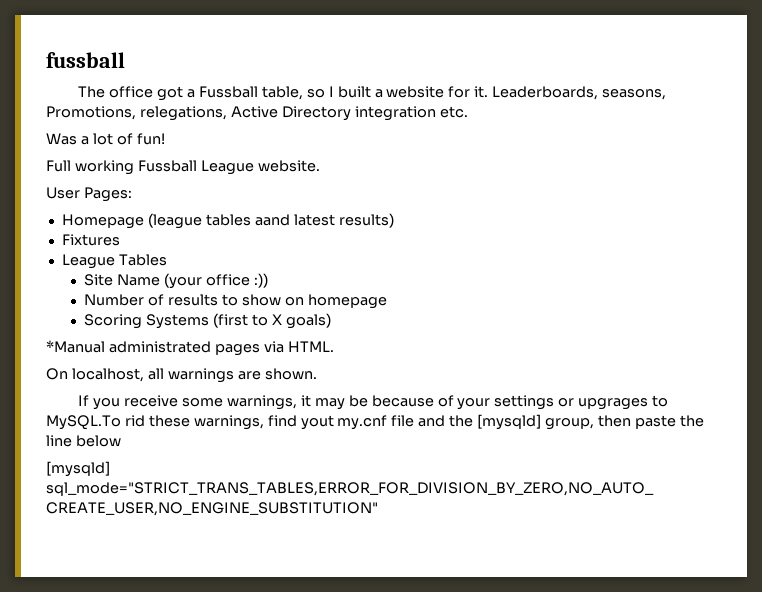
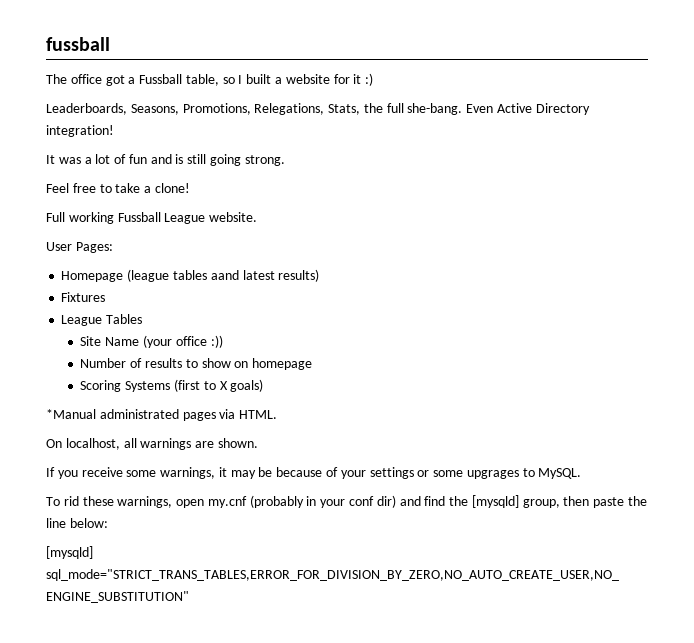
[474,86,667,100] [46,106,468,121] [46,133,165,145] it. Leaderboards, seasons, Promotions, relegations, Active Directory integration etc. // Was a lot of fun! -> [353,73,374,86] [46,103,590,115] [46,125,114,137] [46,154,285,166] [46,183,190,193] it :) // Leaderboards, Seasons, Promotions, Relegations, Stats, the full she-bang. Even Active Directory integration! // It was a lot of fun and is still going strong. // Feel free to take a clone!
(575, 402) none -> [433,470,464,477] some
[46,415,121,430] MySQL.To -> [538,468,582,479] [46,497,60,506] MySQL. // To
[267,415,446,430] find yout my.cnf file and -> [176,495,446,508] open my.cnf (probably in your conf dir) and find
[75,435,121,447] below -> [69,518,108,528] below:

